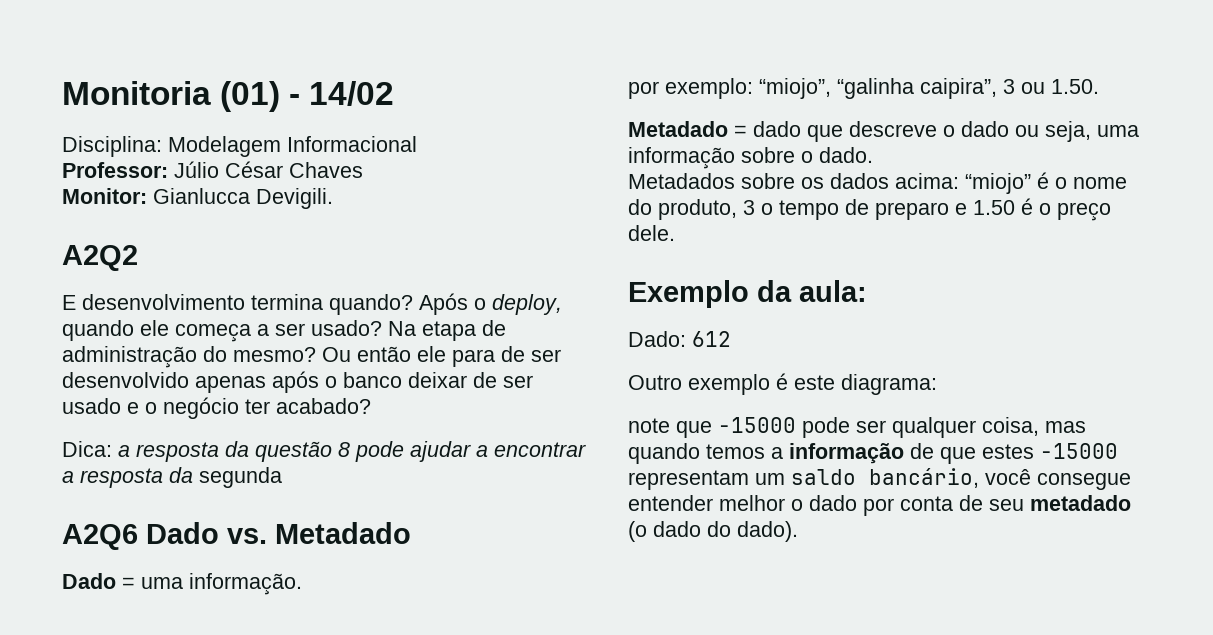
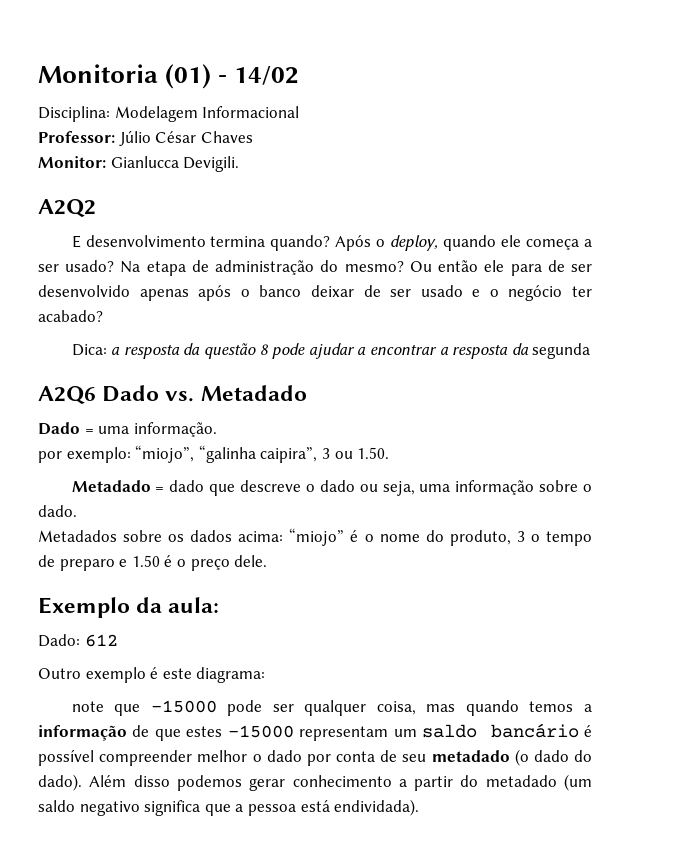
[869,468,1131,490] [628,495,713,511] bancário, você consegue entender -> [490,723,592,738] [38,749,193,766] bancário é possível compreender
(798, 531) none -> [89,774,592,791] [38,799,420,816] Além disso podemos gerar conhecimento a partir do metadado (um saldo negativo significa que a pessoa está endividada).

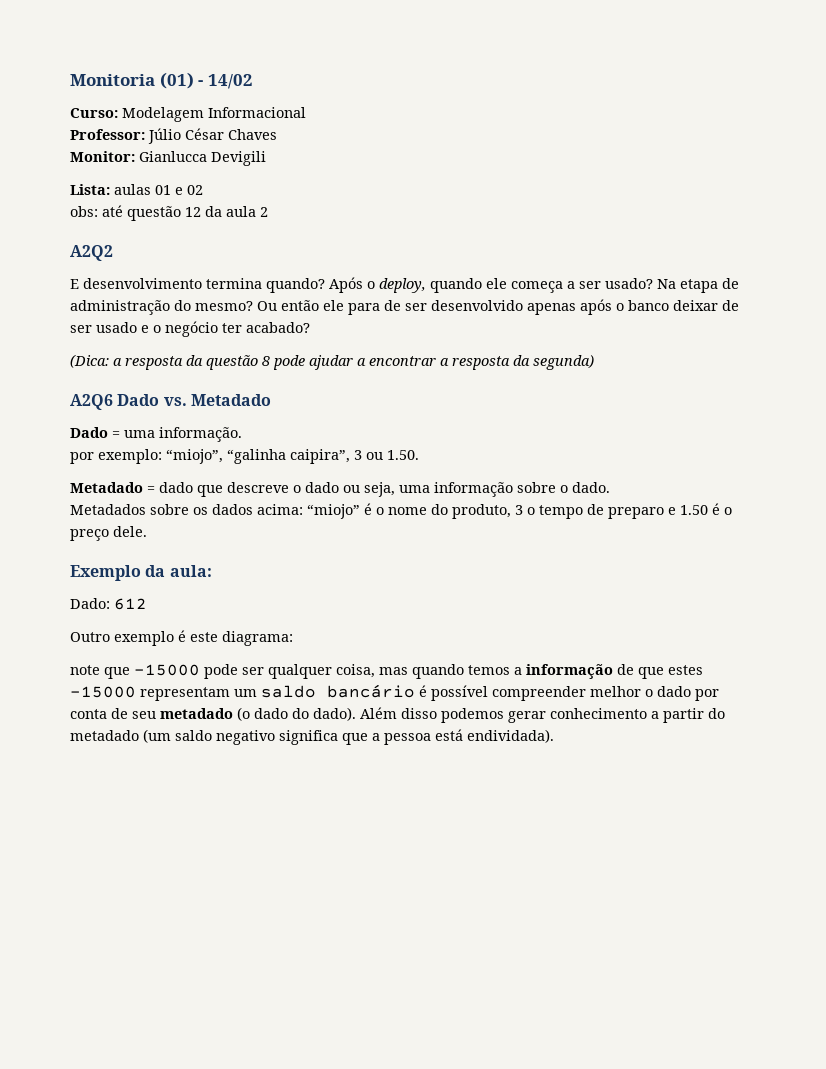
[38,106,110,122] Disciplina: -> [70,108,118,118] Curso:
[183,156,240,172] Devigili. -> [211,151,266,166] [70,184,203,195] [70,205,268,221] Devigili // Lista: aulas 01 e 02 // obs: até questão 12 da aula 2
[71,344,107,356] Dica: -> [70,354,109,368] (Dica:
[532,343,591,359] segunda -> [533,355,594,370] segunda)

